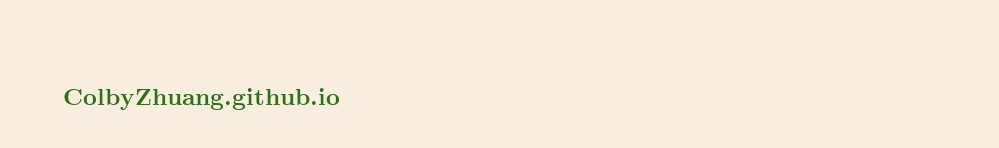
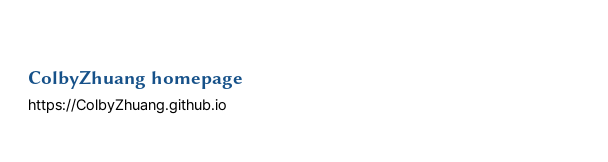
[63,88,340,110] ColbyZhuang.github.io -> [28,70,244,89] [28,98,227,114] ColbyZhuang homepage // https://ColbyZhuang.github.io

